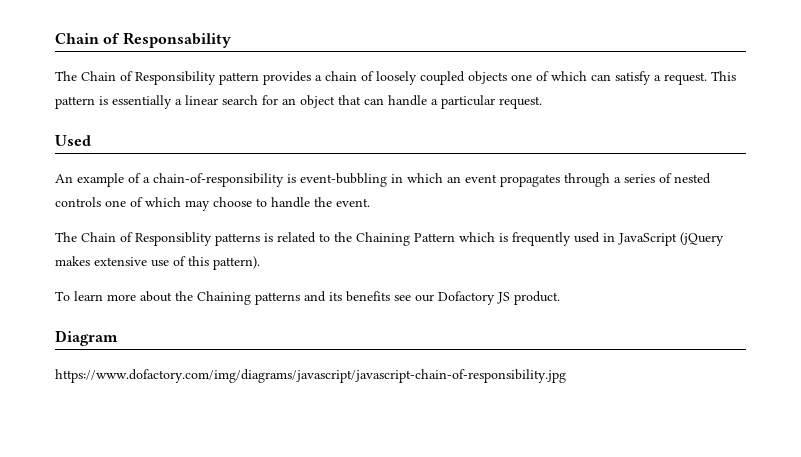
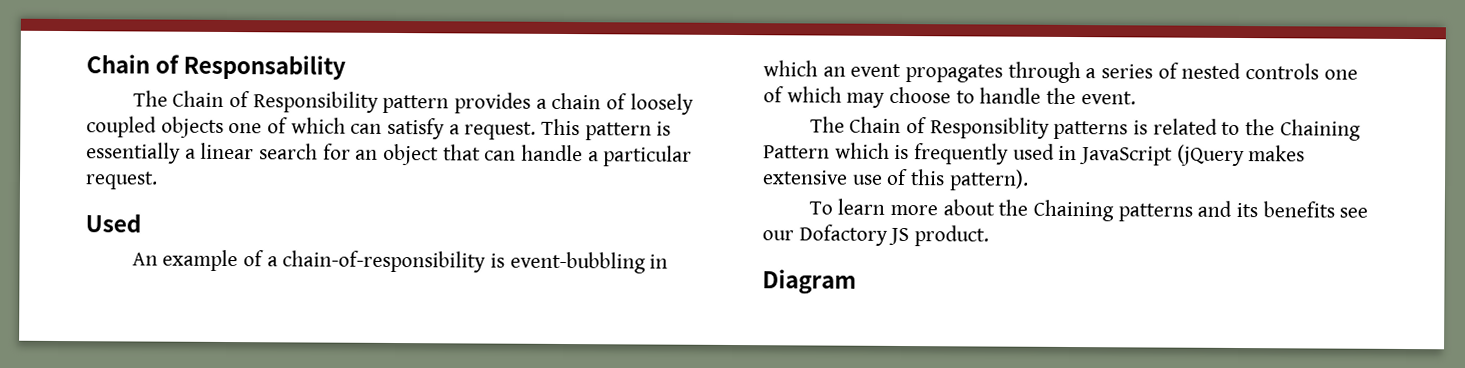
[55,369,566,383] // https://www.dofactory.com/img/diagrams/javascript/javascript-chain-of-responsibility.jpg -> (857, 282) none

